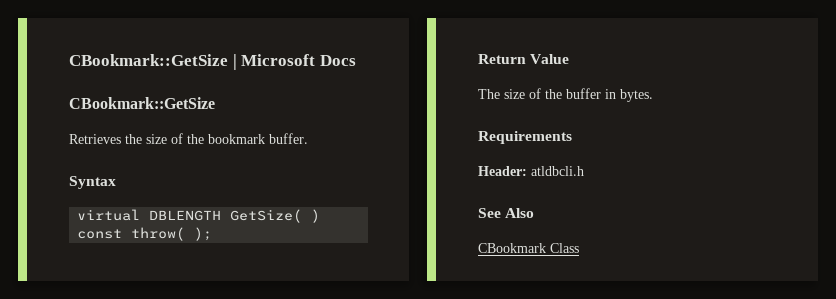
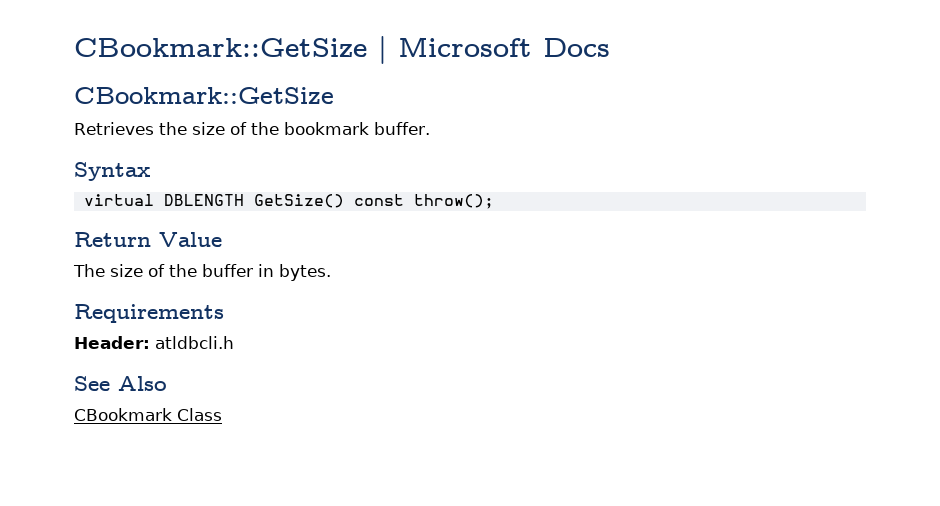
[230,209,321,223] [77,227,213,241] GetSize( ) const throw( ); -> [253,194,494,209] GetSize() const throw();

